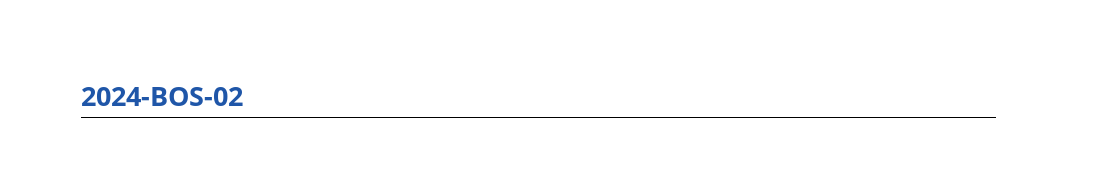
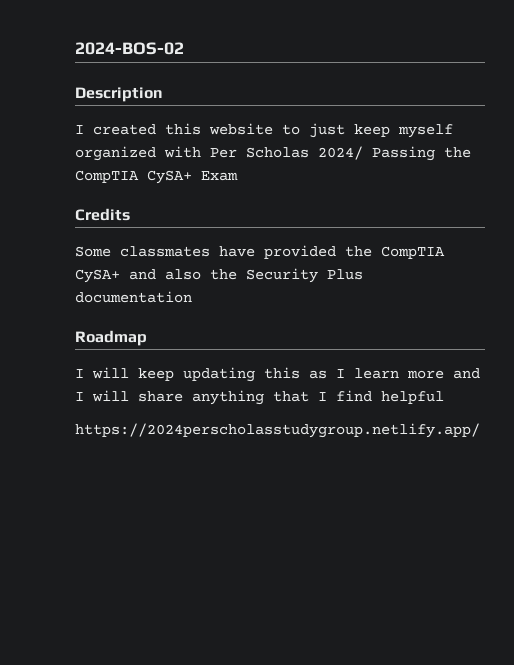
(243, 96) none -> [75,87,163,102] [75,123,453,138] [75,146,471,161] [75,170,238,184] [75,208,130,221] [75,245,445,259] [75,268,363,283] [75,291,192,303] [75,330,147,346] [75,367,480,382] [75,390,444,405] [75,423,480,438] // Description // I created this website to just keep myself organized with Per Scholas 2024/ Passing the CompTIA CySA+ Exam // Credits // Some classmates have provided the CompTIA CySA+ and also the Security Plus documentation // Roadmap // I will keep updating this as I learn more and I will share anything that I find helpful // https://2024perscholasstudygroup.netlify.app/

